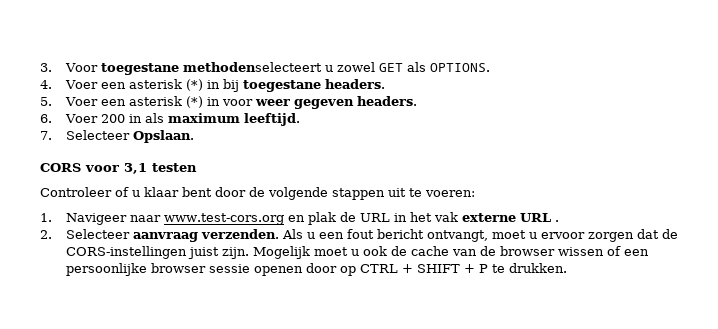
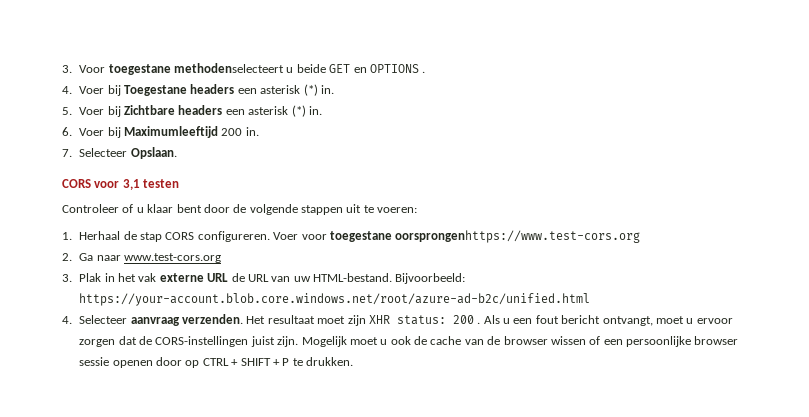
[336,62,490,72] [40,79,385,92] [40,96,417,109] [40,113,300,126] zowel GET als OPTIONS. // 4. Voer een asterisk (*) in bij toegestane headers. // 5. Voer een asterisk (*) in voor weer gegeven headers. // 6. Voer 200 in als maximum leeftijd. -> [296,64,426,73] [62,84,334,96] [62,105,322,117] [62,126,259,138] beide GET en OPTIONS . // 4. Voer bij Toegestane headers een asterisk (*) in. // 5. Voer bij Zichtbare headers een asterisk (*) in. // 6. Voer bij Maximumleeftijd 200 in.
[65,212,390,225] Navigeer naar www.test-cors.org en plak de URL -> [79,230,641,243] [62,253,222,263] [62,273,102,282] Herhaal de stap CORS configureren. Voer voor toegestane oorsprongenhttps://www.test-cors.org // 2. Ga naar www.test-cors.org // 3. Plak
[554,220,559,222] [40,229,279,242] . // 2. Selecteer aanvraag verzenden. -> [231,273,466,284] [79,293,591,306] [62,314,481,326] de URL van uw HTML-bestand. Bijvoorbeeld: https://your-account.blob.core.windows.net/root/azure-ad-b2c/unified.html // 4. Selecteer aanvraag verzenden. Het resultaat moet zijn XHR status: 200 .

